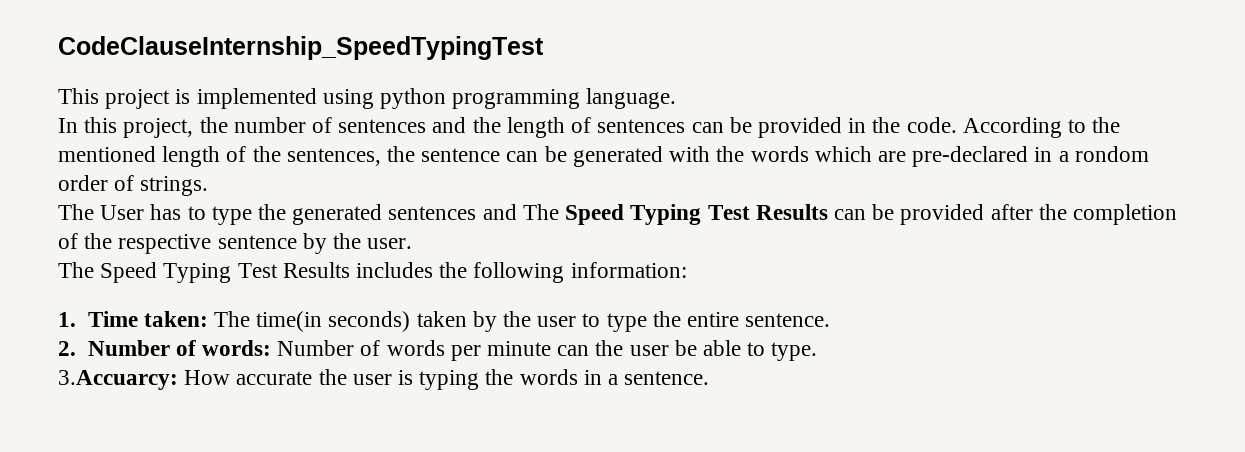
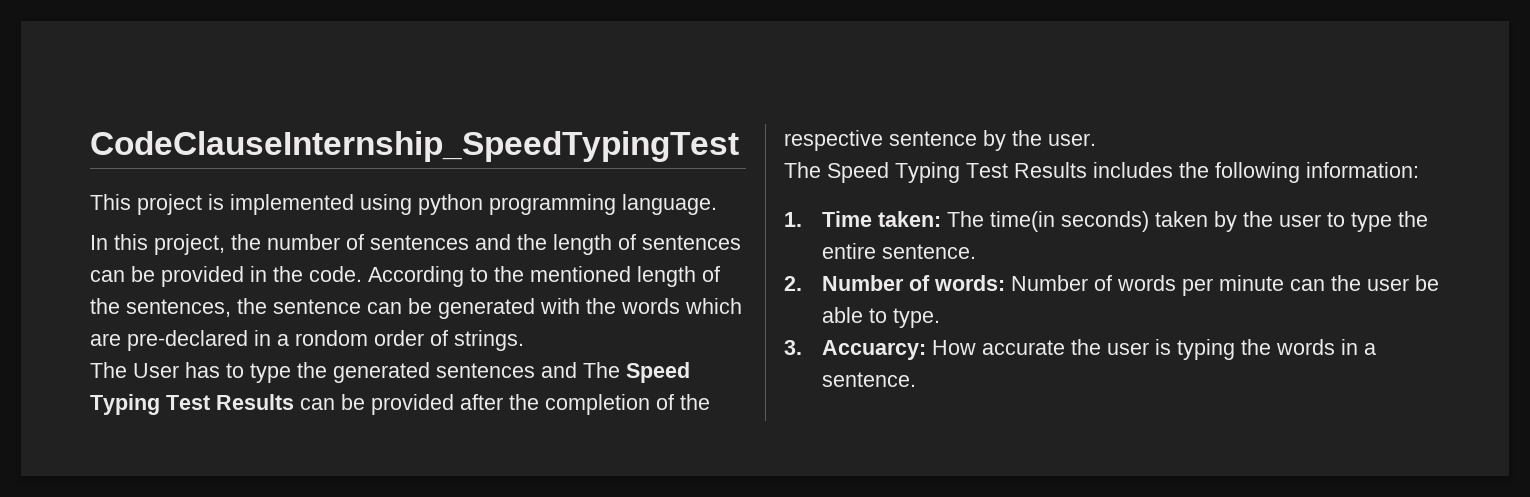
[58,370,178,390] 3.Accuarcy: -> [784,340,926,360] 3. Accuarcy:

